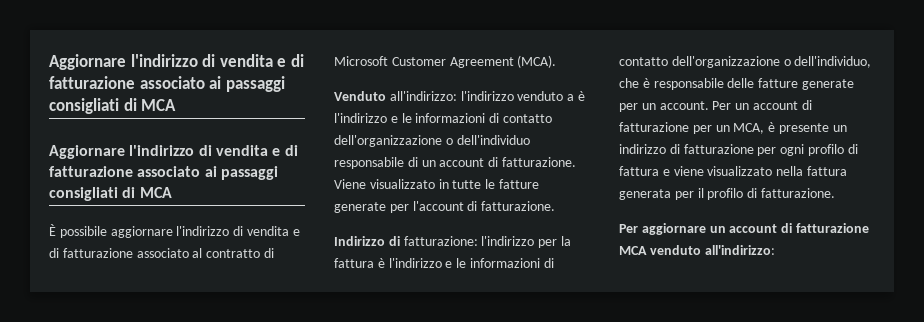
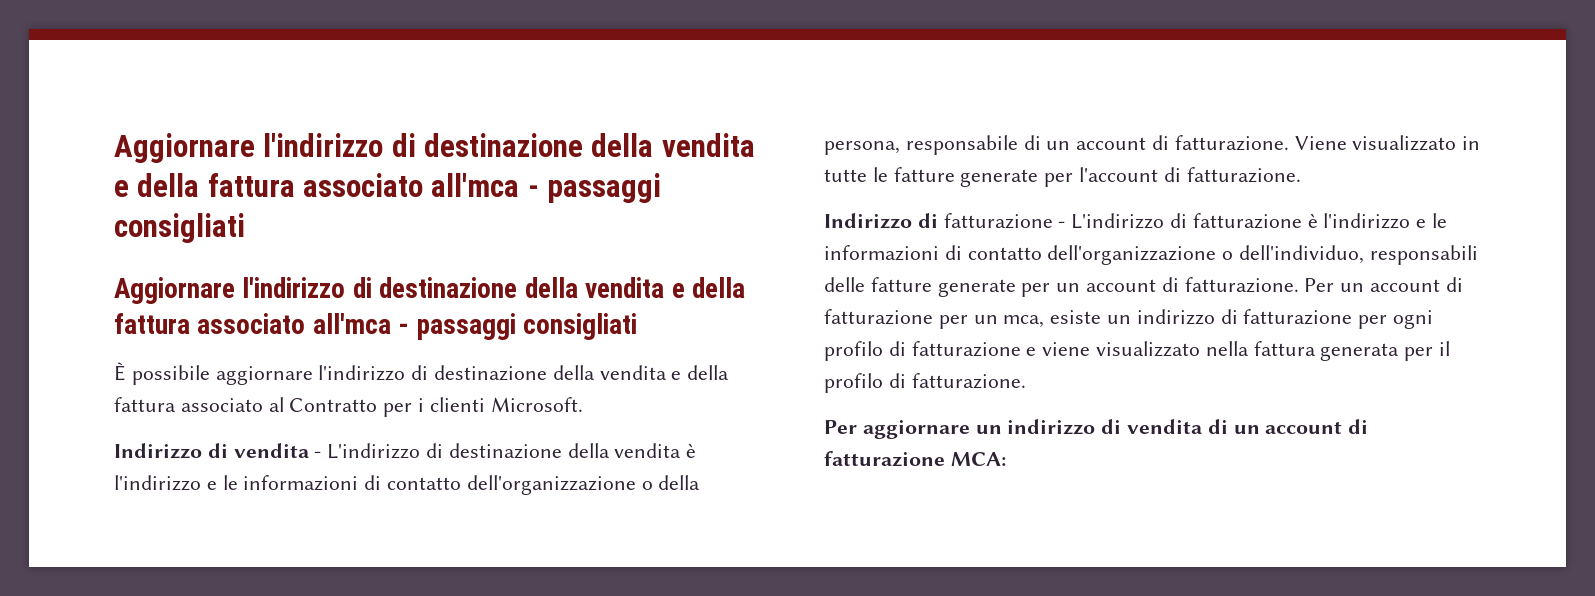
[49,54,304,70] [49,76,285,92] [49,98,177,114] [49,145,298,159] [49,166,278,180] [49,187,172,201] Aggiornare l'indirizzo di vendita e di fatturazione associato ai passaggi consigliati di MCA // Aggiornare l'indirizzo di vendita e di fatturazione associato ai passaggi consigliati di MCA -> [114,133,755,163] [114,173,662,203] [114,213,245,243] [114,277,745,304] [114,313,638,340] Aggiornare l'indirizzo di destinazione della vendita e della fattura associato all'mca - passaggi consigliati // Aggiornare l'indirizzo di destinazione della vendita e della fattura associato all'mca - passaggi consigliati
[246,226,300,236] [49,248,274,258] [334,55,557,68] [334,91,585,101] [334,113,552,123] [334,135,530,147] vendita e di fatturazione associato al contratto di Microsoft Customer Agreement (MCA). // Venduto all'indirizzo: l'indirizzo venduto a è l'indirizzo e le informazioni di contatto dell'organizzazione o dell'individuo -> [434,365,730,381] [114,397,583,417] [114,443,697,459] [114,475,701,495] [824,141,900,155] destinazione della vendita e della fattura associato al Contratto per i clienti Microsoft. // Indirizzo di vendita - L'indirizzo di destinazione della vendita è l'indirizzo e le informazioni di contatto dell'organizzazione o della persona,
[403,236,571,248] [334,258,374,268] fatturazione: l'indirizzo per la fattura -> [943,213,1302,229] fatturazione - L'indirizzo di fatturazione
[619,78,724,90] che è responsabile -> [1369,245,1478,265] responsabili
[659,101,709,110] account. -> [1086,277,1299,293] account di fatturazione.
[733,122,829,134] MCA, è presente -> [1003,310,1102,328] mca, esiste
[619,166,659,176] fattura -> [911,341,1021,357] fatturazione
[729,223,869,233] [619,245,775,255] account di fatturazione MCA venduto all'indirizzo: -> [1007,419,1369,435] [824,451,1006,467] indirizzo di vendita di un account di fatturazione MCA:

